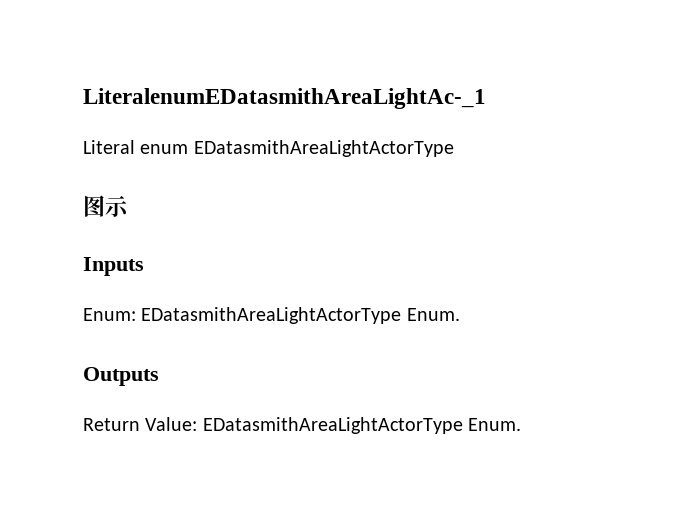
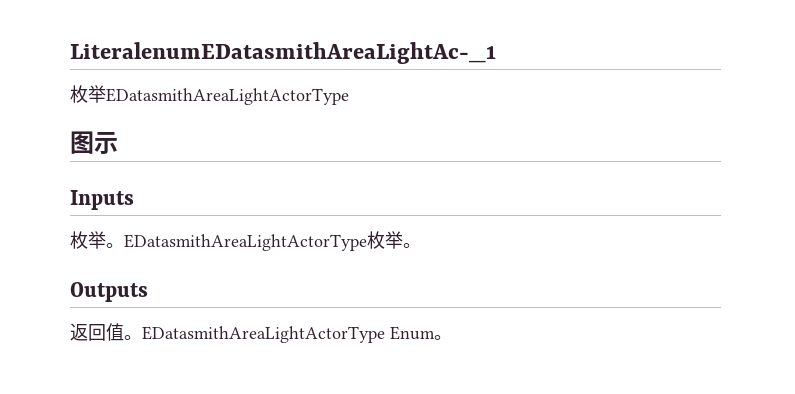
[83,140,189,154] Literal enum -> [70,85,106,103] 枚举
[83,307,460,324] [83,367,159,386] [83,417,522,434] Enum: EDatasmithAreaLightActorType Enum. // Outputs // Return Value: EDatasmithAreaLightActorType Enum. -> [70,231,421,251] [70,282,148,302] [70,323,452,343] 枚举。EDatasmithAreaLightActorType枚举。 // Outputs // 返回值。EDatasmithAreaLightActorType Enum。

